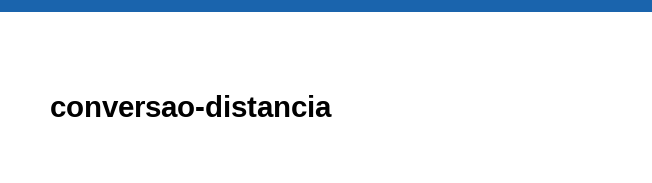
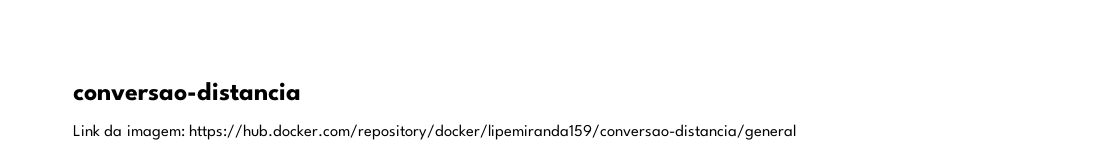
(332, 106) none -> [73,124,797,140] // Link da imagem: https://hub.docker.com/repository/docker/lipemiranda159/conversao-distancia/general

